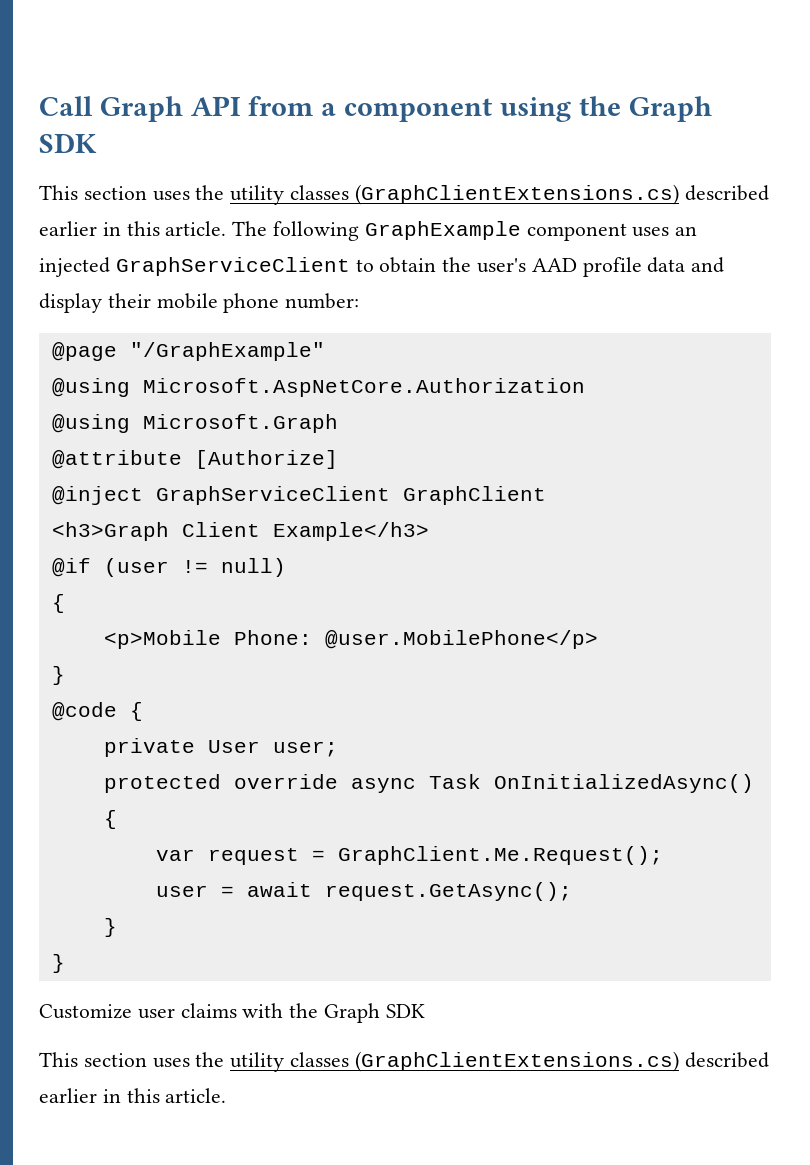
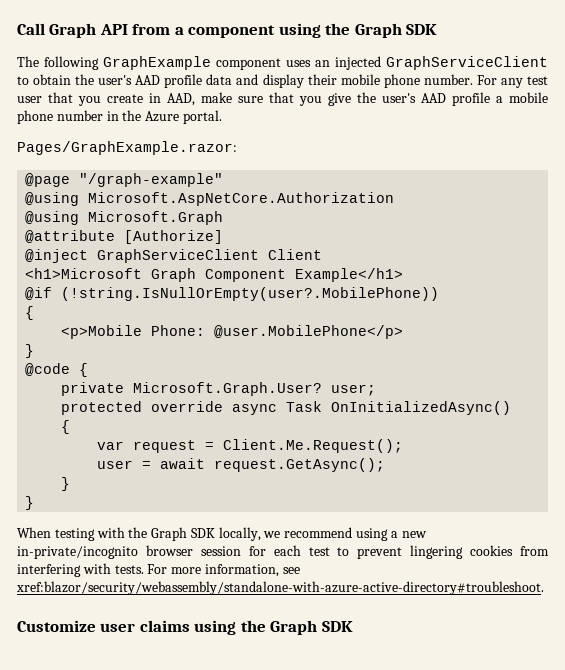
[39,184,769,205] [39,221,227,236] This section uses the utility classes (GraphClientExtensions.cs) described earlier in this article. -> (438, 29) none
[285,293,360,309] number: -> [423,74,548,88] [17,92,548,106] [17,110,222,124] [17,141,237,155] number. For any test user that you create in AAD, make sure that you give the user's AAD profile a mobile phone number in the Azure portal. // Pages/GraphExample.razor:
[129,342,325,361] "/GraphExample" -> [79,173,224,187] "/graph-example"
[402,486,546,505] [51,522,429,541] [51,558,286,577] GraphClient // <h3>Graph Client Example</h3> // @if (user != null) -> [268,249,323,260] [25,268,404,282] [25,287,440,301] Client // <h1>Microsoft Graph Component Example</h1> // @if (!string.IsNullOrEmpty(user?.MobilePhone))
[207,740,260,753] User -> [133,382,323,396] Microsoft.Graph.User?
[337,846,663,865] GraphClient.Me.Request(); -> [223,439,404,453] Client.Me.Request();
[39,1003,237,1019] Customize user claims -> [17,527,95,541] When testing
[39,1051,769,1072] [39,1088,227,1103] // This section uses the utility classes (GraphClientExtensions.cs) described earlier in this article. -> [218,527,427,541] [17,545,549,559] [17,563,300,577] [16,581,544,595] [17,620,353,635] locally, we recommend using a new in-private/incognito browser session for each test to prevent lingering cookies from interfering with tests. For more information, see xref:blazor/security/webassembly/standalone-with-azure-active-directory#troubleshoot. // Customize user claims using the Graph SDK

